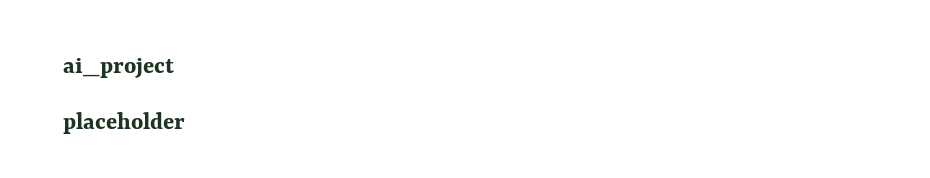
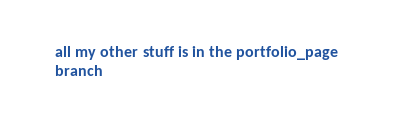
[63,58,174,78] [63,112,185,134] ai_project // placeholder -> [55,46,339,60] [55,65,103,76] all my other stuff is in the portfolio_page branch

